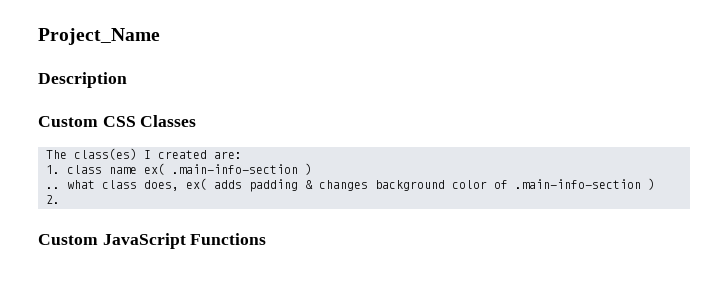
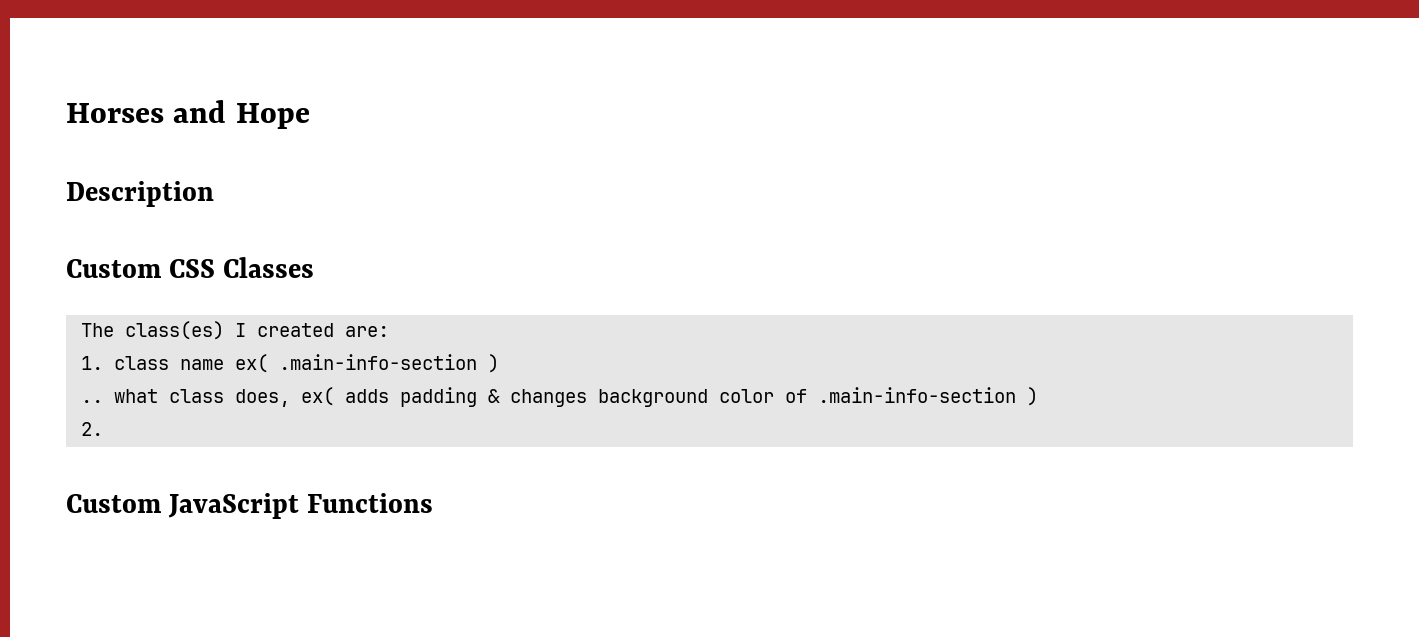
[38,28,160,45] Project_Name -> [66,100,310,129] Horses and Hope

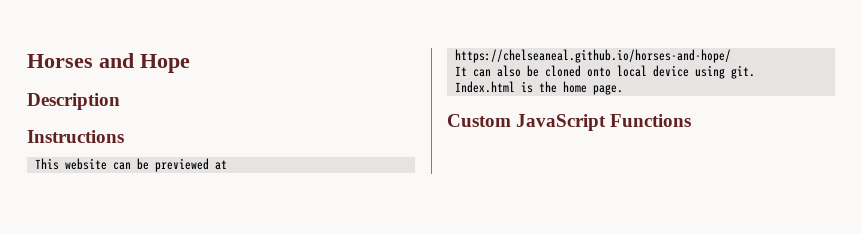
[66,257,315,278] [80,321,389,340] [80,354,499,373] [80,387,1038,407] [80,422,103,436] Custom CSS Classes // The class(es) I created are: // 1. class name ex( .main-info-section ) // .. what class does, ex( adds padding & changes background color of .main-info-section ) // 2. -> [27,130,124,143] [34,158,227,172] [454,49,731,63] [454,65,755,79] [454,81,623,95] Instructions // This website can be previewed at https://chelseaneal.github.io/horses-and-hope/ // It can also be cloned onto local device using git. // Index.html is the home page.

